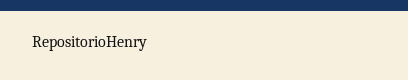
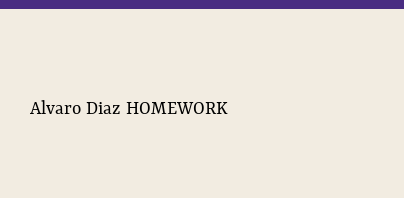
[32,36,147,51] RepositorioHenry -> [30,100,228,114] Alvaro Diaz HOMEWORK

